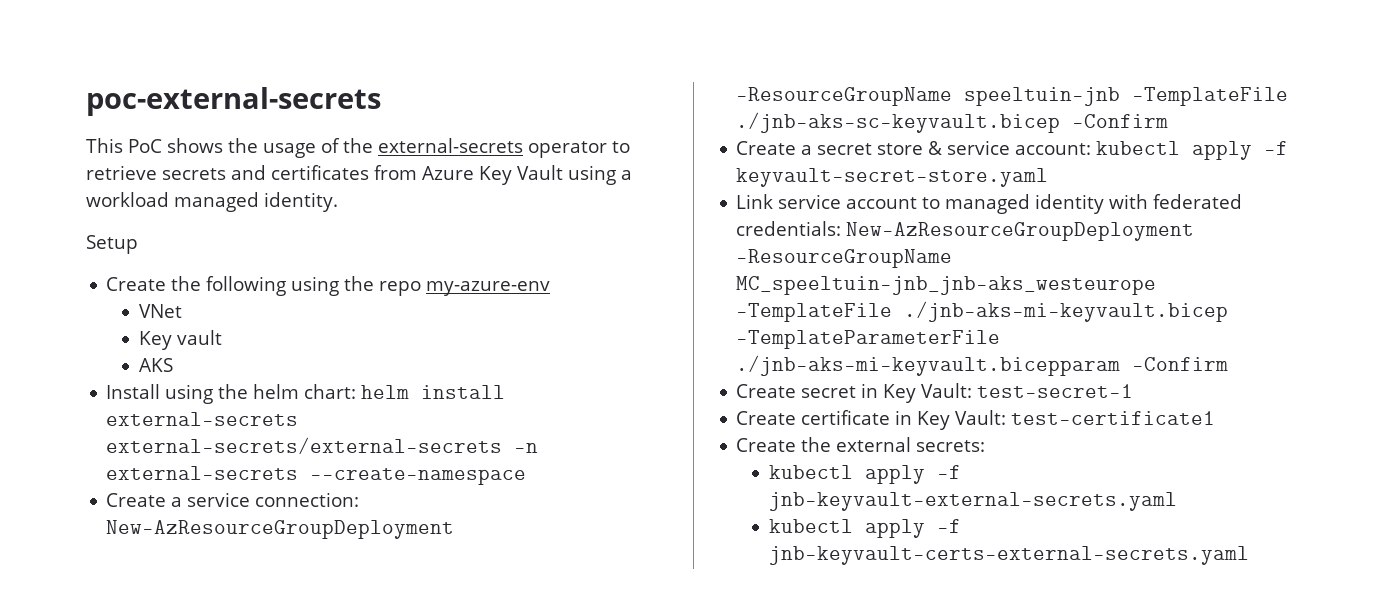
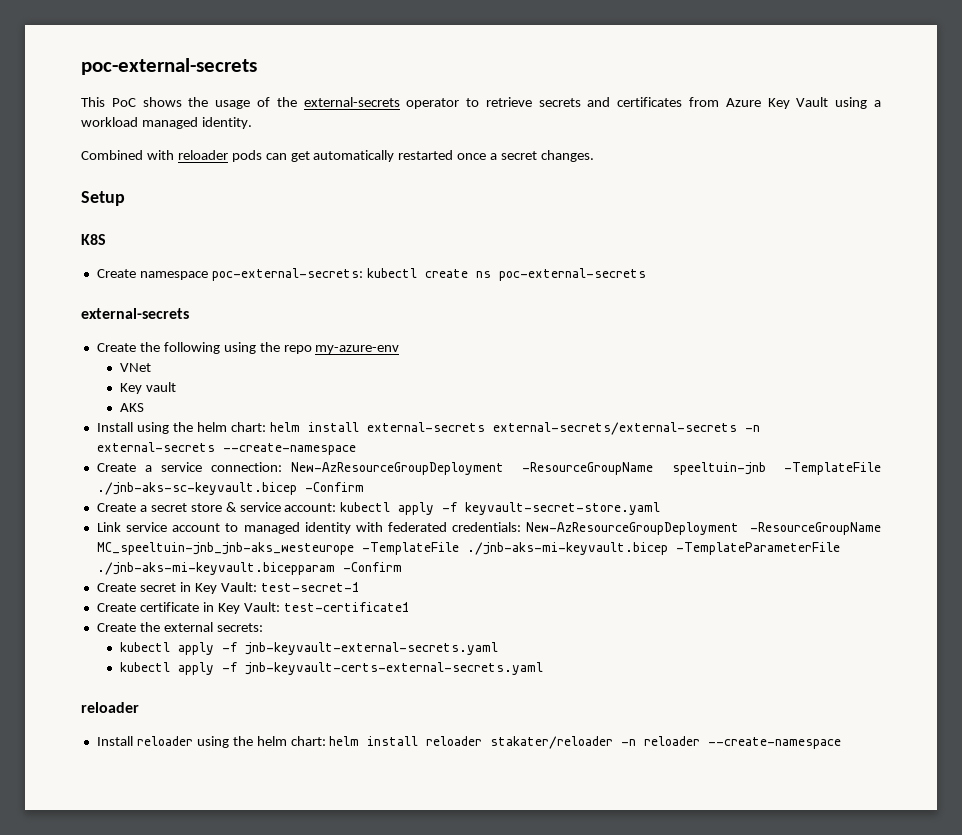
[86,235,138,254] Setup -> [81,150,595,162] [81,191,125,206] [81,234,106,245] [96,268,646,281] [81,308,189,319] Combined with reloader pods can get automatically restarted once a secret changes. // Setup // K8S // Create namespace poc-external-secrets: kubectl create ns poc-external-secrets // external-secrets
(1249, 555) none -> [81,702,139,713] [96,736,842,749] // reloader // Install reloader using the helm chart: helm install reloader stakater/reloader -n reloader --create-namespace

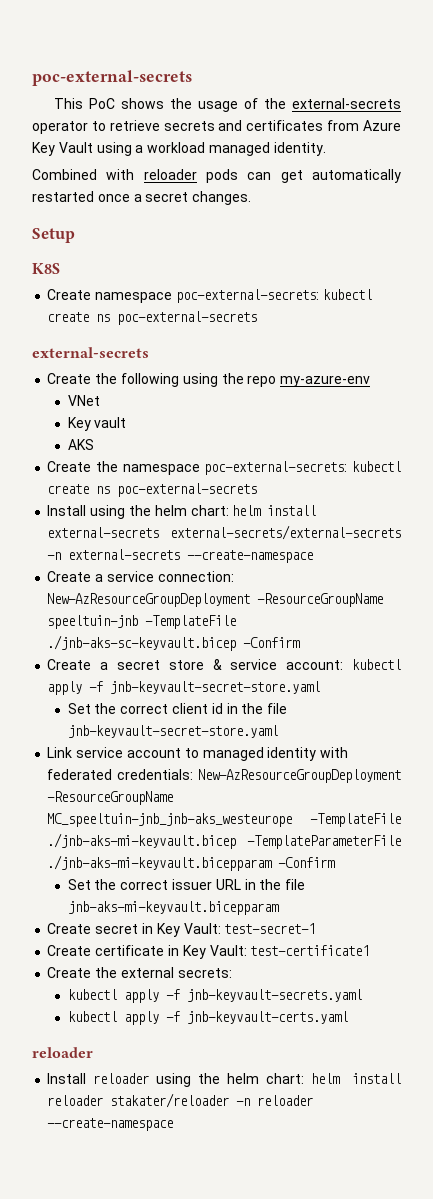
(145, 407) none -> [47,461,401,475] [47,483,258,497] // Create the namespace poc-external-secrets: kubectl create ns poc-external-secrets
[465,502,661,515] keyvault-secret-store.yaml -> [110,681,321,694] [67,703,288,714] [67,725,278,738] jnb-keyvault-secret-store.yaml // Set the correct client id in the file jnb-keyvault-secret-store.yaml
(402, 567) none -> [67,879,306,890] [67,901,279,915] // Set the correct issuer URL in the file jnb-aks-mi-keyvault.bicepparam
[245,642,499,655] [120,662,544,675] jnb-keyvault-external-secrets.yaml // kubectl apply -f jnb-keyvault-certs-external-secrets.yaml -> [186,989,362,1002] [67,1011,348,1025] jnb-keyvault-secrets.yaml // kubectl apply -f jnb-keyvault-certs.yaml

